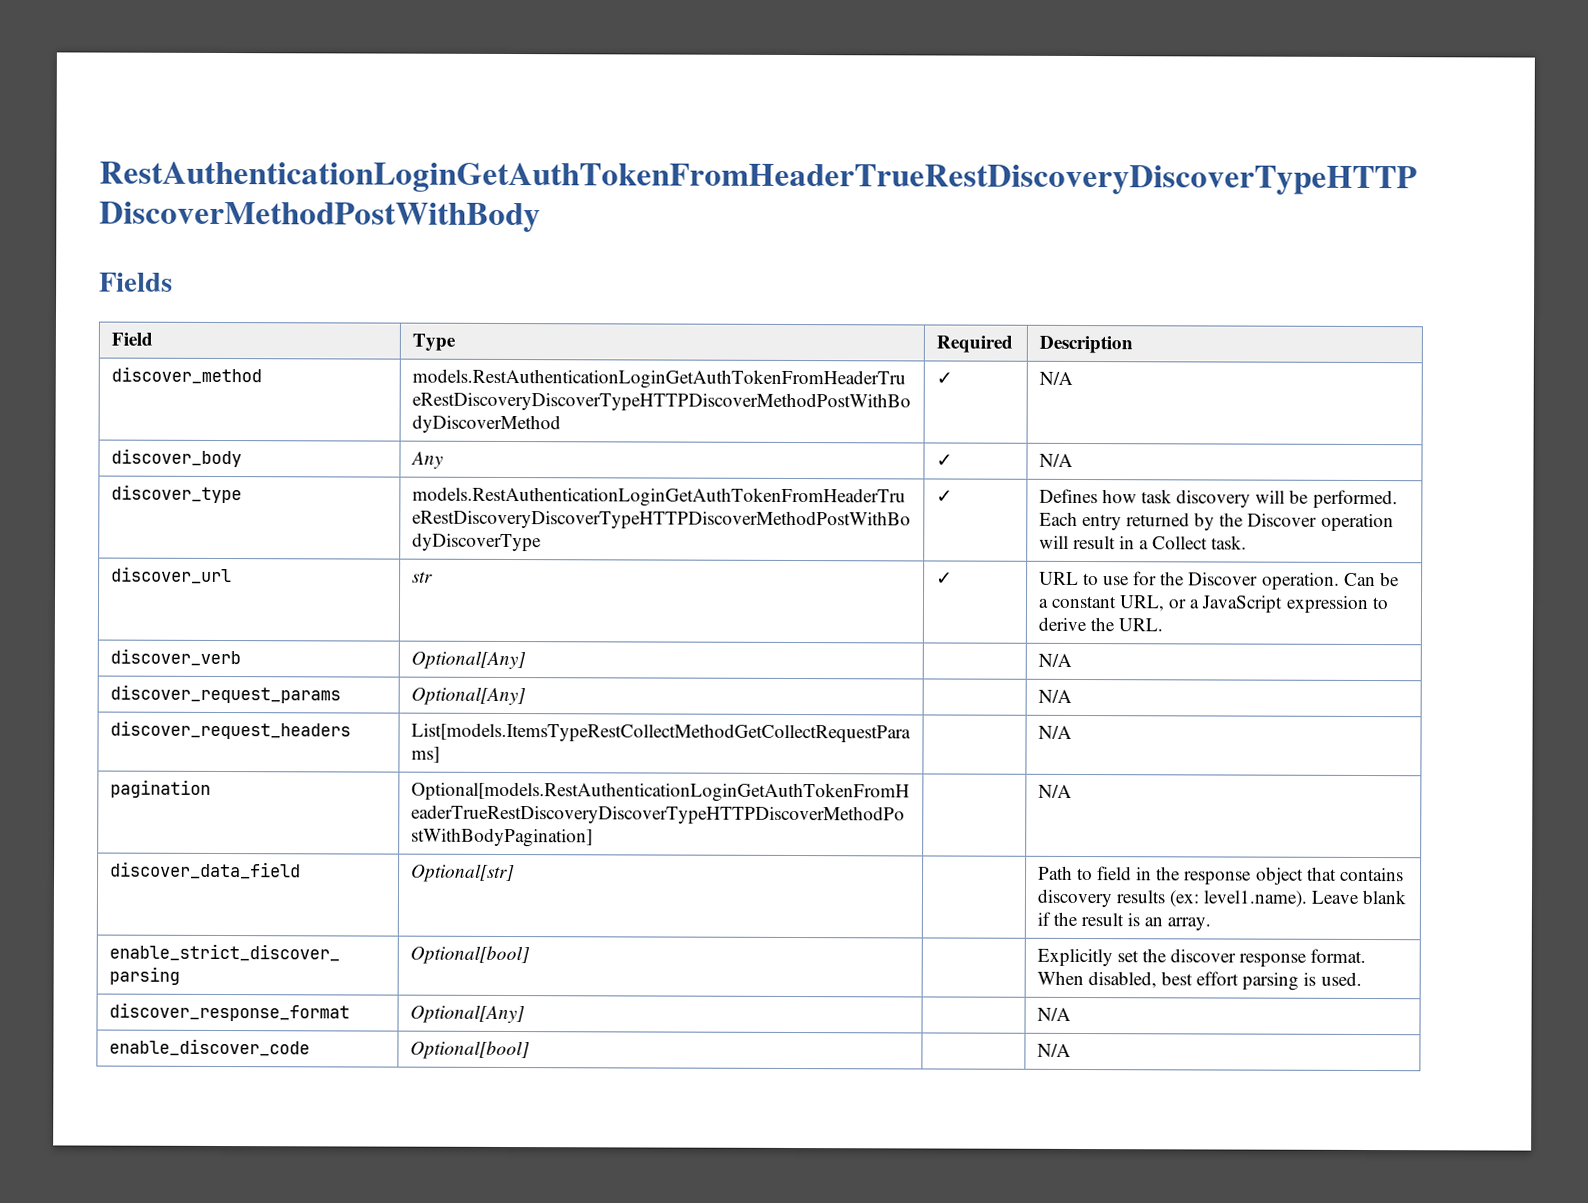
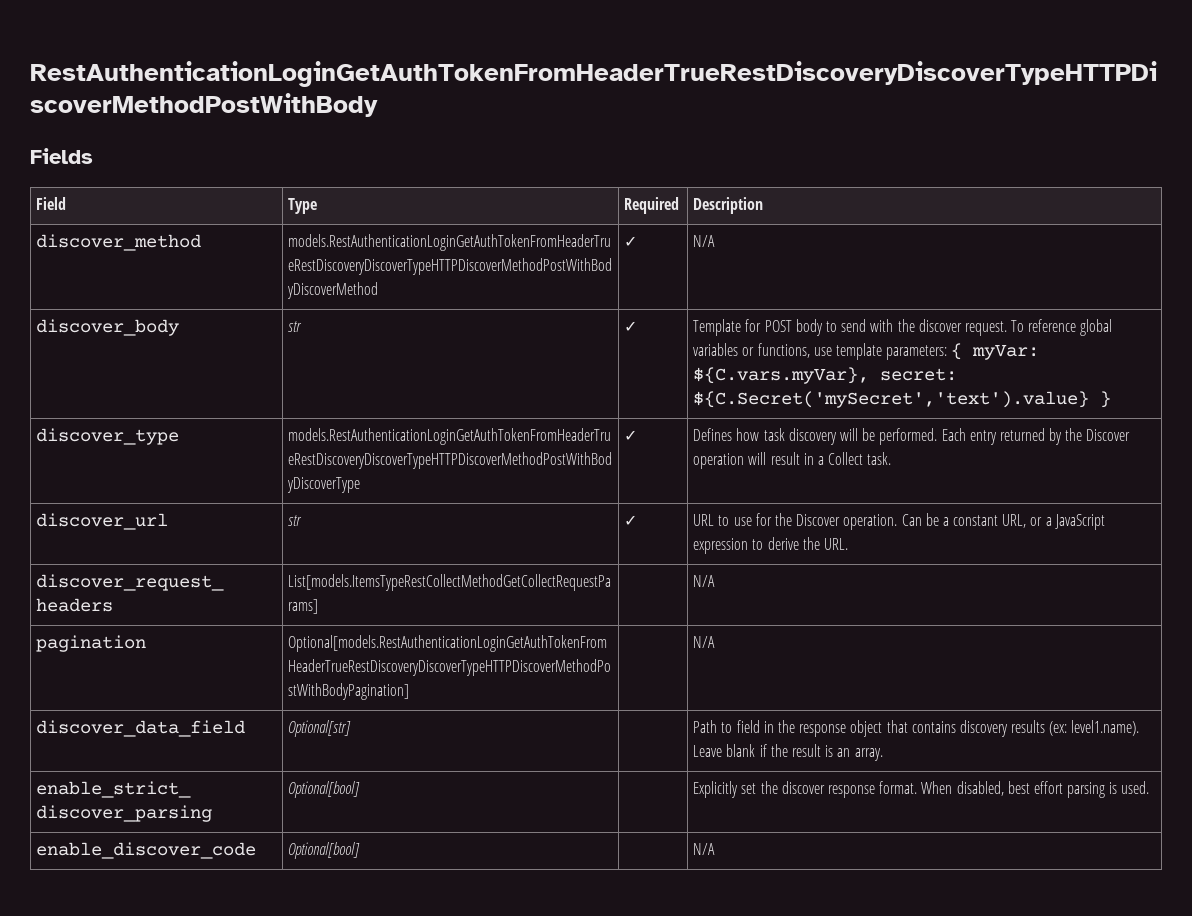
[410,451,444,469] [935,454,953,467] [1038,453,1073,467] Any | ✓ | N/A -> [288,321,303,332] [624,321,638,332] [693,319,1113,336] [693,343,1040,360] [693,367,958,384] [693,391,1112,408] str | ✓ | Template for POST body to send with the discover request. To reference global variables or functions, use template parameters: { myVar: ${C.vars.myVar}, secret: ${C.Secret('mySecret','text').value} }
[109,648,241,667] [410,650,526,670] [1037,653,1072,667] [109,684,341,704] [410,686,526,706] [1037,689,1072,703] // discover_verb | Optional[Any] | | N/A // discover_request_params | Optional[Any] | | N/A -> (848, 544) none
[108,1002,350,1022] [409,1004,525,1024] [1036,1007,1071,1021] // discover_response_format | Optional[Any] | | N/A -> (1150, 787) none

